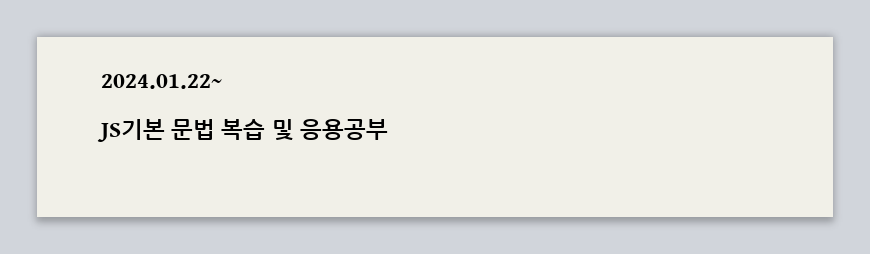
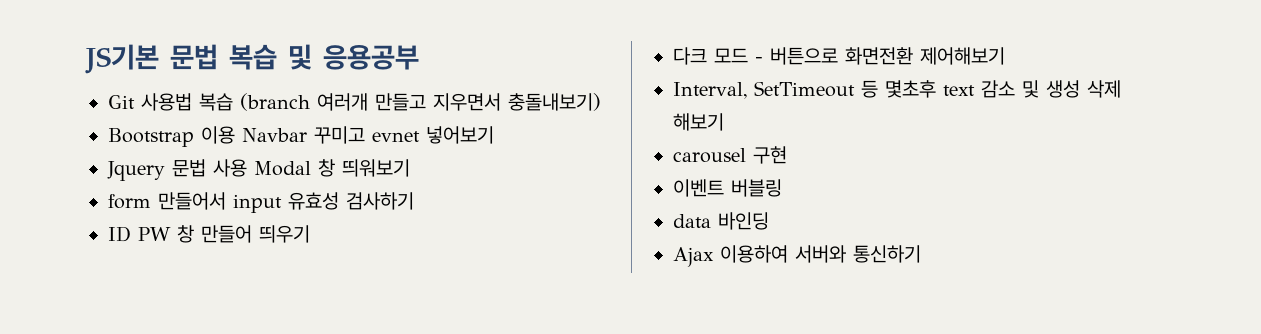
[101,74,222,89] 2024.01.22~ // -> (85, 59) none
(388, 129) none -> [108,93,601,111] [108,126,494,147] [107,159,410,181] [108,192,414,213] [108,225,310,243] [673,47,1005,65] [673,80,1121,99] [673,113,724,131] [673,146,787,164] [673,179,782,197] [673,212,769,230] [673,245,921,267] // Git 사용법 복습 (branch 여러개 만들고 지우면서 충돌내보기) // Bootstrap 이용 Navbar 꾸미고 evnet 넣어보기 // Jquery 문법 사용 Modal 창 띄워보기 // form 만들어서 input 유효성 검사하기 // ID PW 창 만들어 띄우기 // 다크 모드 - 버튼으로 화면전환 제어해보기 // Interval, SetTimeout 등 몇초후 text 감소 및 생성 삭제 해보기 // carousel 구현 // 이벤트 버블링 // data 바인딩 // Ajax 이용하여 서버와 통신하기

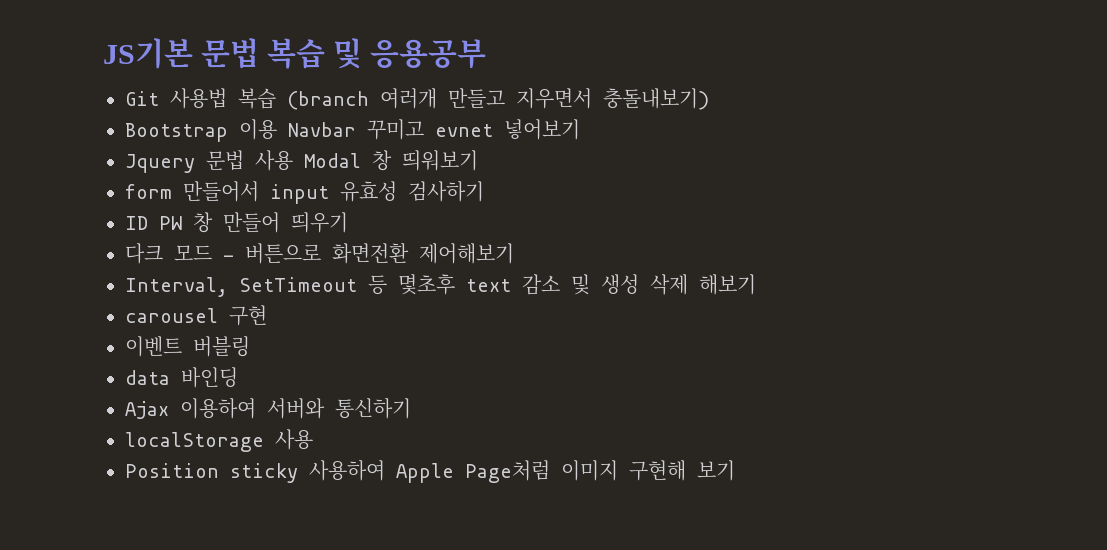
(921, 254) none -> [125,429,313,452] [125,460,735,483] // localStorage 사용 // Position sticky 사용하여 Apple Page처럼 이미지 구현해 보기

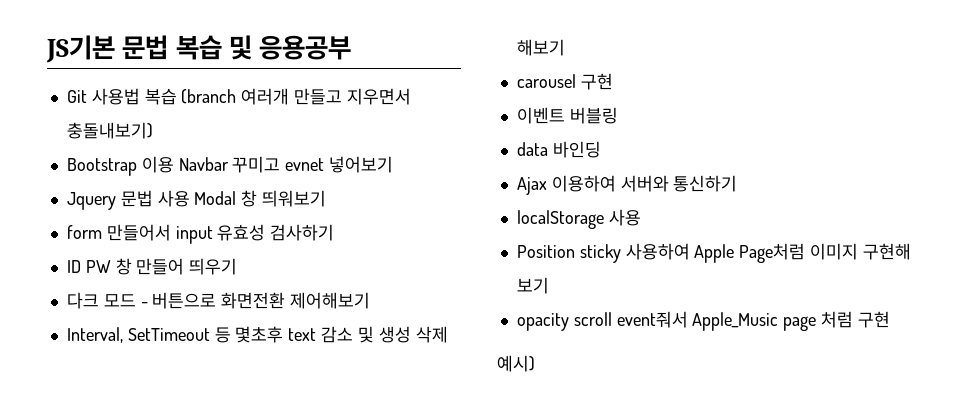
(735, 470) none -> [516,311,890,331] [497,355,535,372] // opacity scroll event줘서 Apple_Music page 처럼 구현 // 예시)

